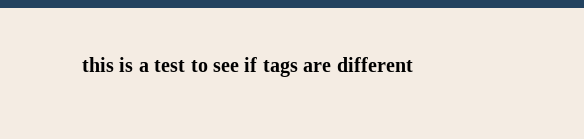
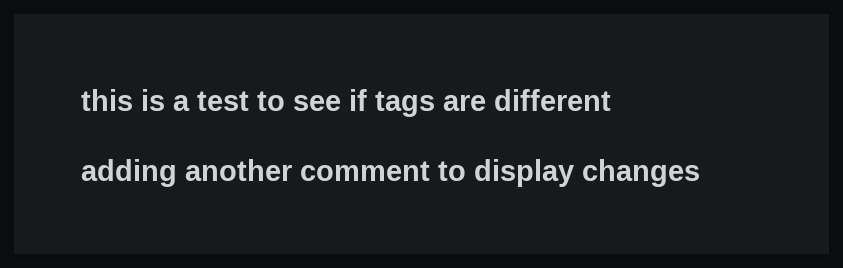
(413, 64) none -> [81,159,700,187] // adding another comment to display changes

